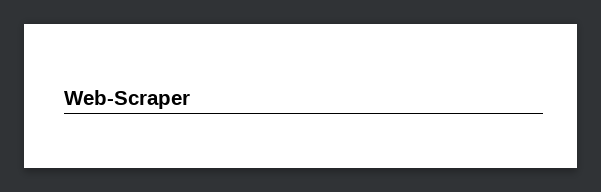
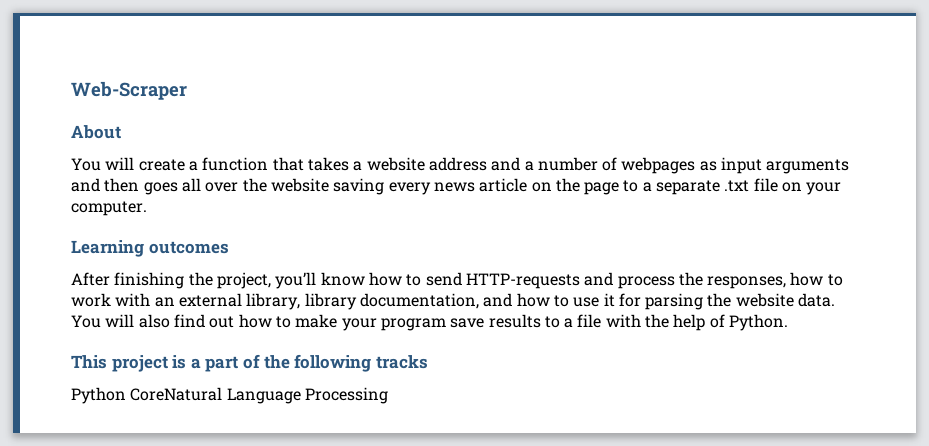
(190, 99) none -> [71,125,121,139] [71,157,850,174] [71,178,842,195] [71,201,147,216] [71,240,229,257] [71,272,843,289] [71,293,836,310] [71,314,789,331] [71,354,428,372] [71,387,388,404] // About // You will create a function that takes a website address and a number of webpages as input arguments and then goes all over the website saving every news article on the page to a separate .txt file on your computer. // Learning outcomes // After finishing the project, you’ll know how to send HTTP-requests and process the responses, how to work with an external library, library documentation, and how to use it for parsing the website data. You will also find out how to make your program save results to a file with the help of Python. // This project is a part of the following tracks // Python CoreNatural Language Processing

